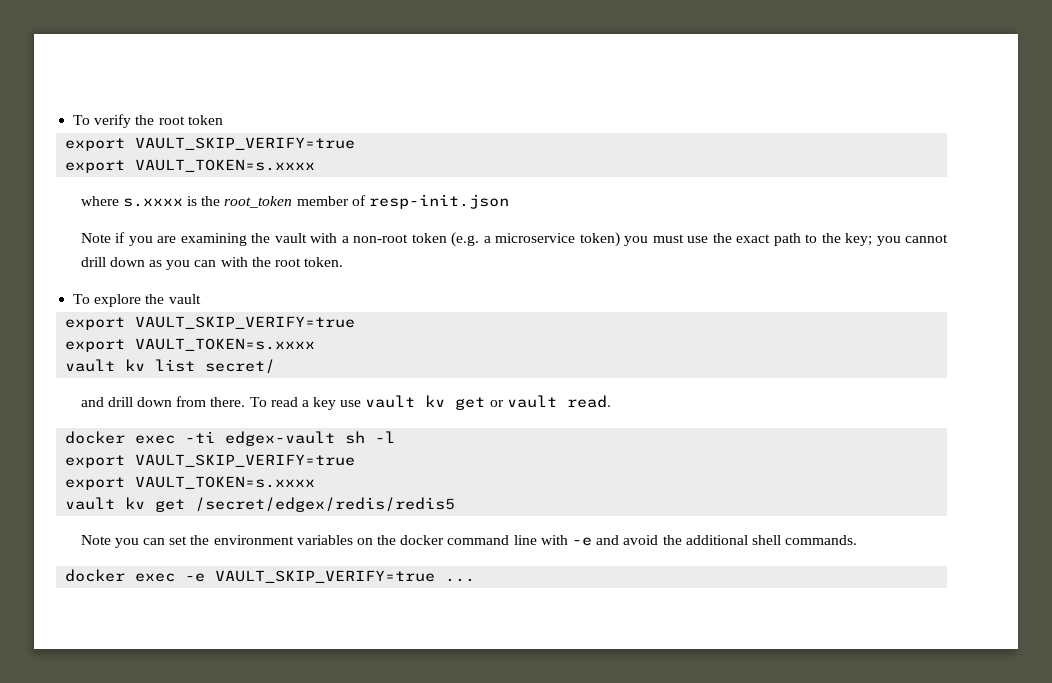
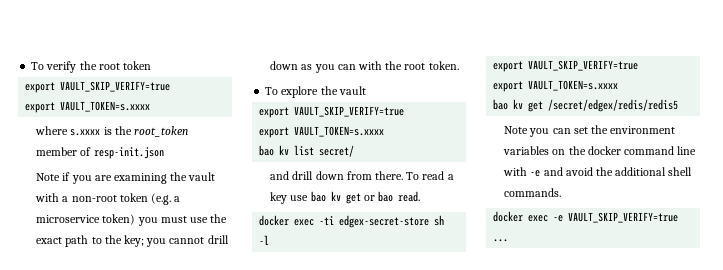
[65,359,116,372] vault -> [259,145,275,156] bao
[365,395,416,408] vault -> [310,191,326,202] bao
[506,395,557,408] vault -> [378,191,394,202] bao
[225,431,336,446] edgex-vault -> [339,215,430,228] edgex-secret-store
[65,497,116,510] vault -> [493,99,509,110] bao

